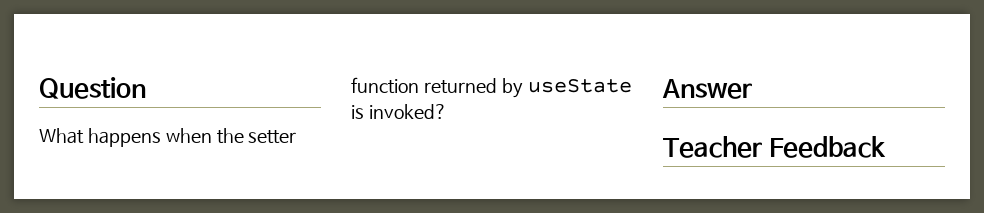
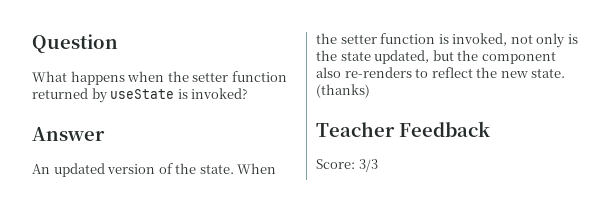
(752, 89) none -> [32,163,277,177] [316,33,578,48] [316,50,556,64] [316,67,566,78] [316,84,370,98] // An updated version of the state. When the setter function is invoked, not only is the state updated, but the component also re-renders to reflect the new state. (thanks)
(886, 147) none -> [316,159,378,172] // Score: 3/3

